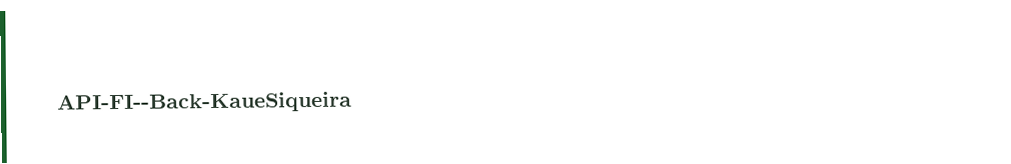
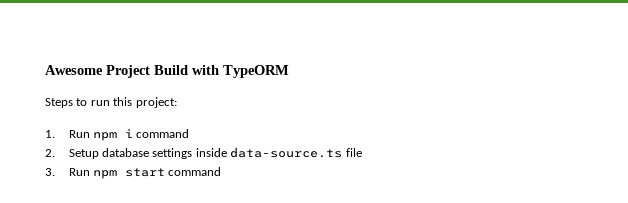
[57,91,352,114] API-FI--Back-KaueSiqueira -> [45,65,289,78] [45,97,177,108] [45,129,190,141] [45,147,362,159] [45,167,222,179] Awesome Project Build with TypeORM // Steps to run this project: // 1. Run npm i command // 2. Setup database settings inside data-source.ts file // 3. Run npm start command

